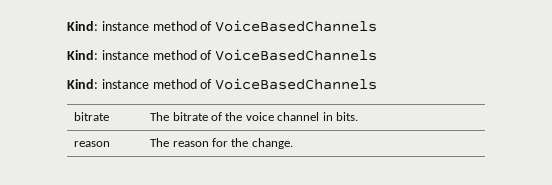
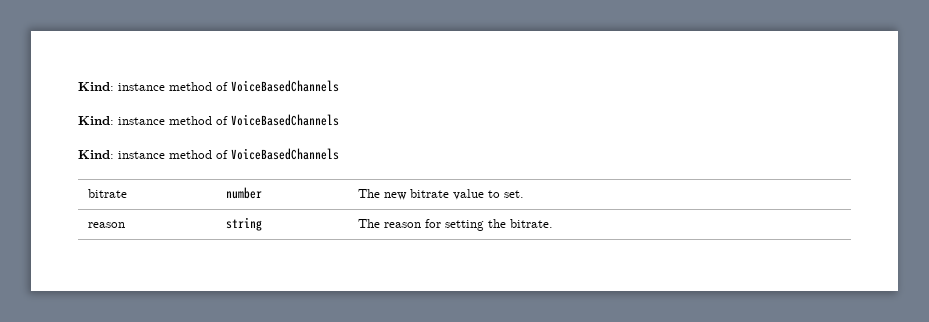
[150,112,358,121] [74,141,111,147] | The bitrate of the voice channel in bits. // reason -> [226,187,263,199] [358,189,525,200] [88,222,126,228] [226,217,263,231] | number | The new bitrate value to set. // reason | string
[231,138,293,149] the change. -> [445,219,554,231] setting the bitrate.

